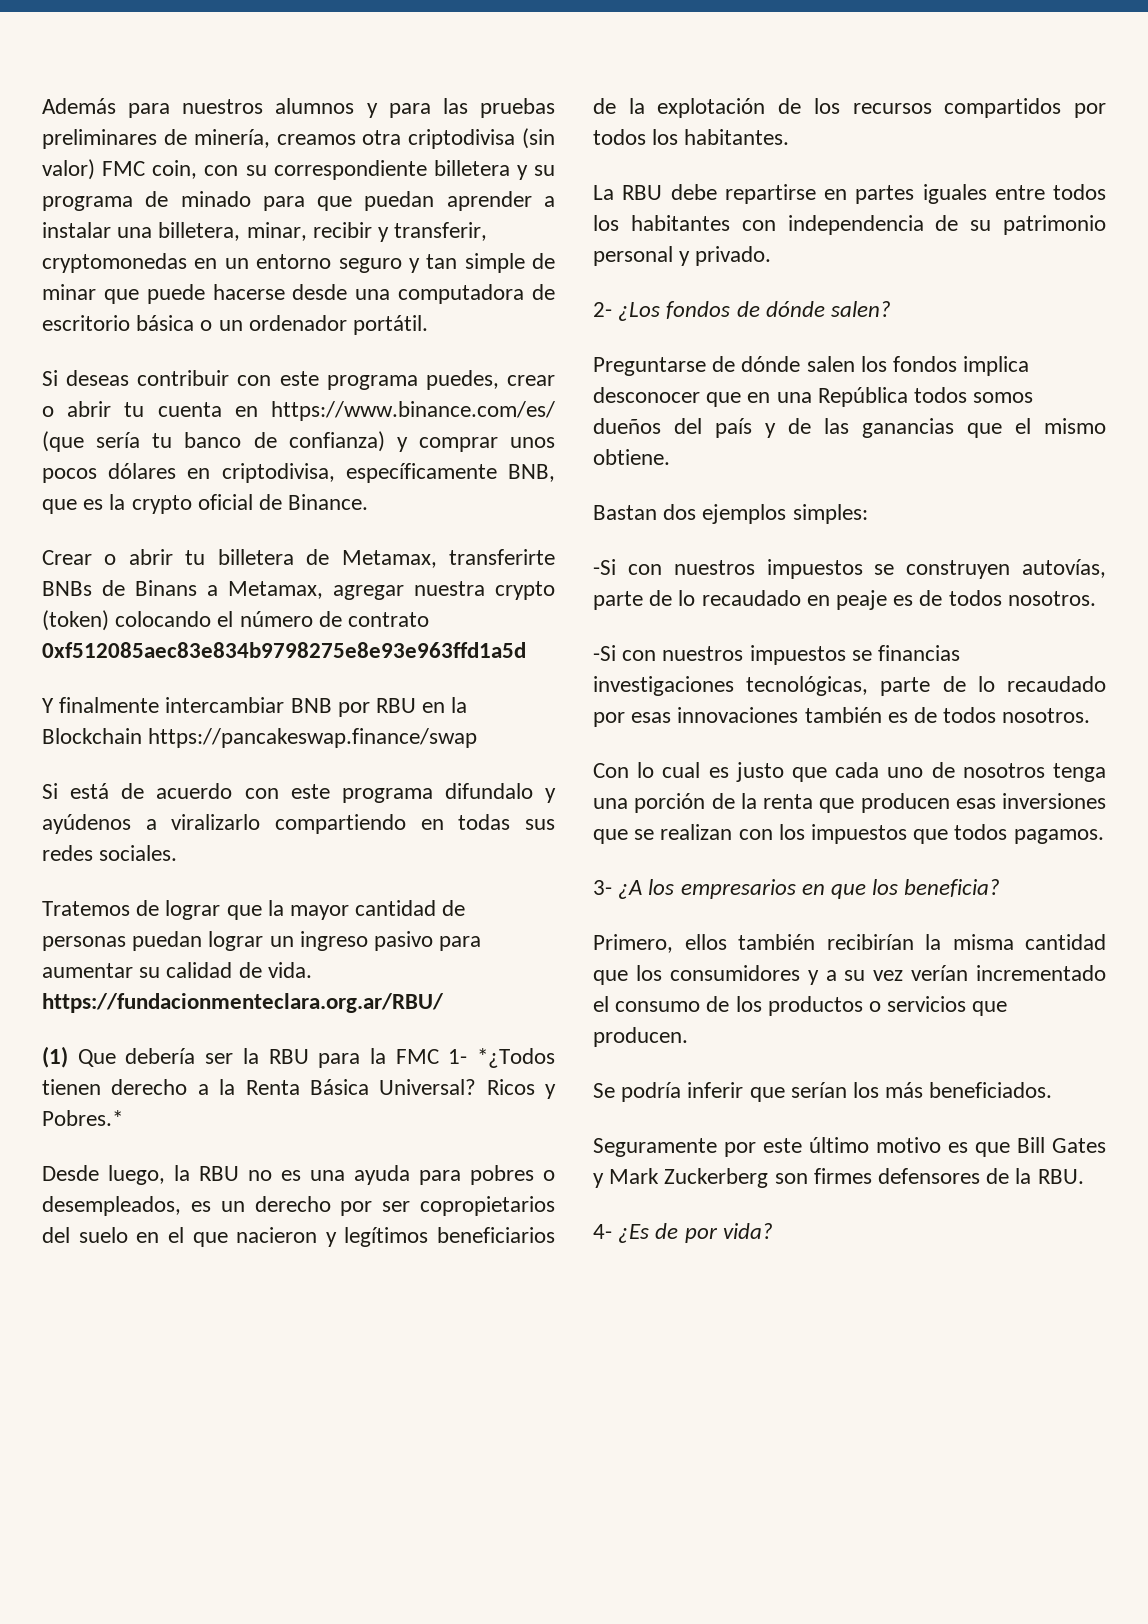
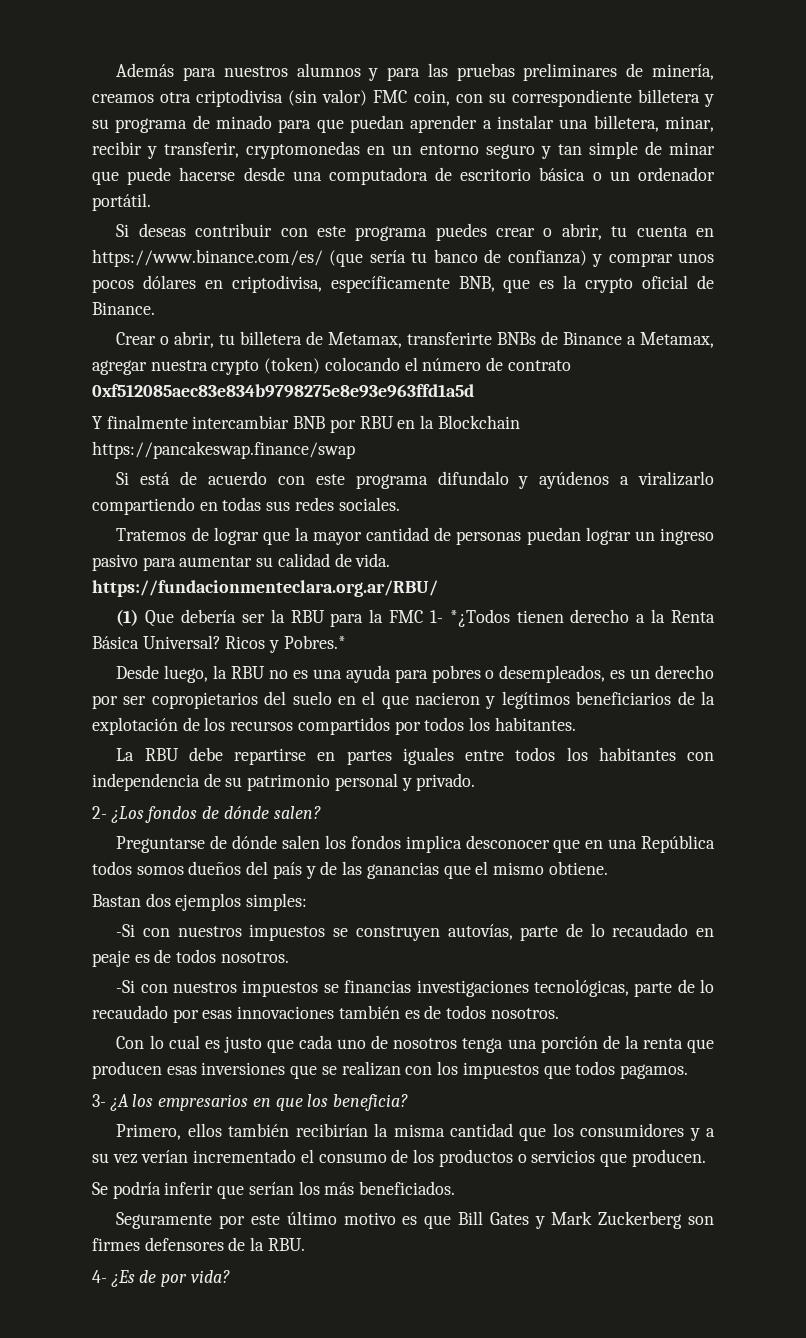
[425,370,499,390] puedes, -> [435,223,487,241] puedes
[67,401,112,417] abrir -> [561,223,602,240] abrir,
[128,549,173,565] abrir -> [174,331,215,348] abrir,
[135,580,197,596] Binans -> [563,332,623,345] Binance

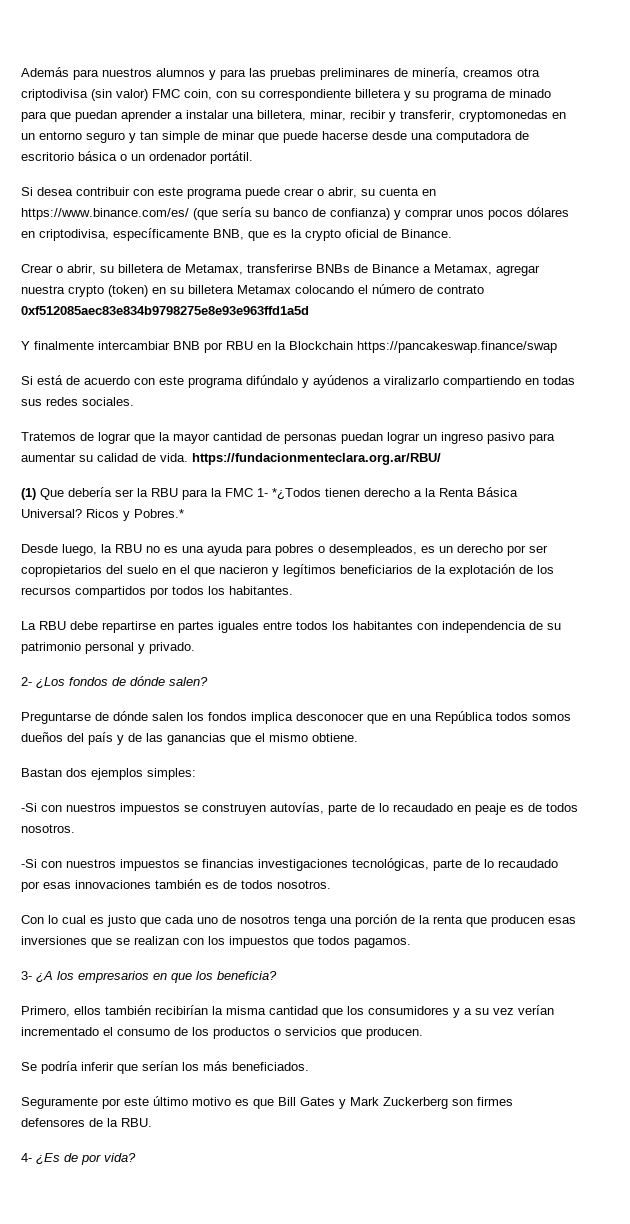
[138,223,186,237] deseas -> [37,187,73,196] desea
[435,223,487,241] puedes -> [245,187,280,199] puede
[611,226,628,237] tu -> [361,189,375,196] su
[411,252,428,263] tu -> [255,210,269,217] su
[219,334,236,345] tu -> [100,266,114,273] su
[407,332,493,345] transferirte -> [247,264,312,273] transferirse
(321, 365) none -> [152,285,291,294] en su billetera Metamax
[437,471,509,485] difundalo -> [246,375,298,385] difúndalo

